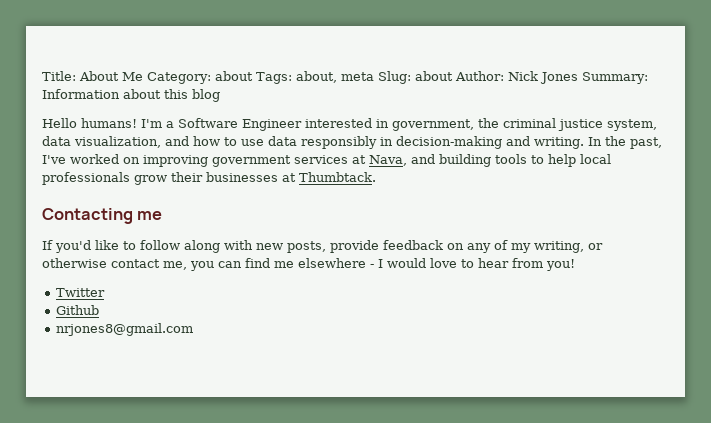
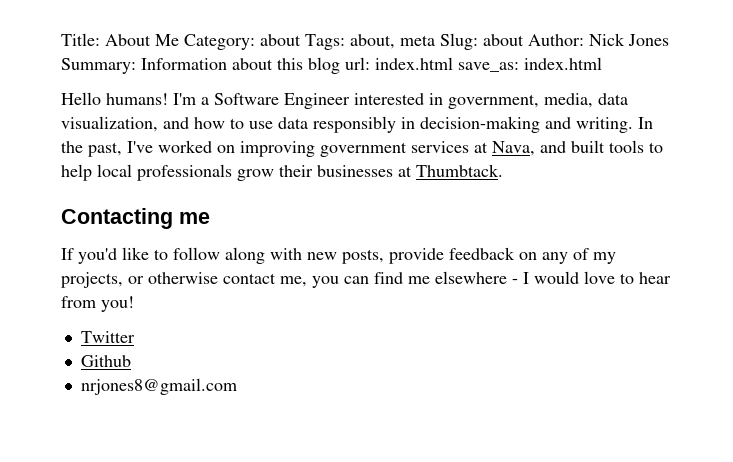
(220, 95) none -> [345,57,602,72] url: index.html save_as: index.html
[478,118,657,131] the criminal justice system, -> [544,93,593,108] media,
[439,154,491,167] building -> [571,140,605,153] built
[534,241,584,253] writing, -> [61,272,123,288] projects,

